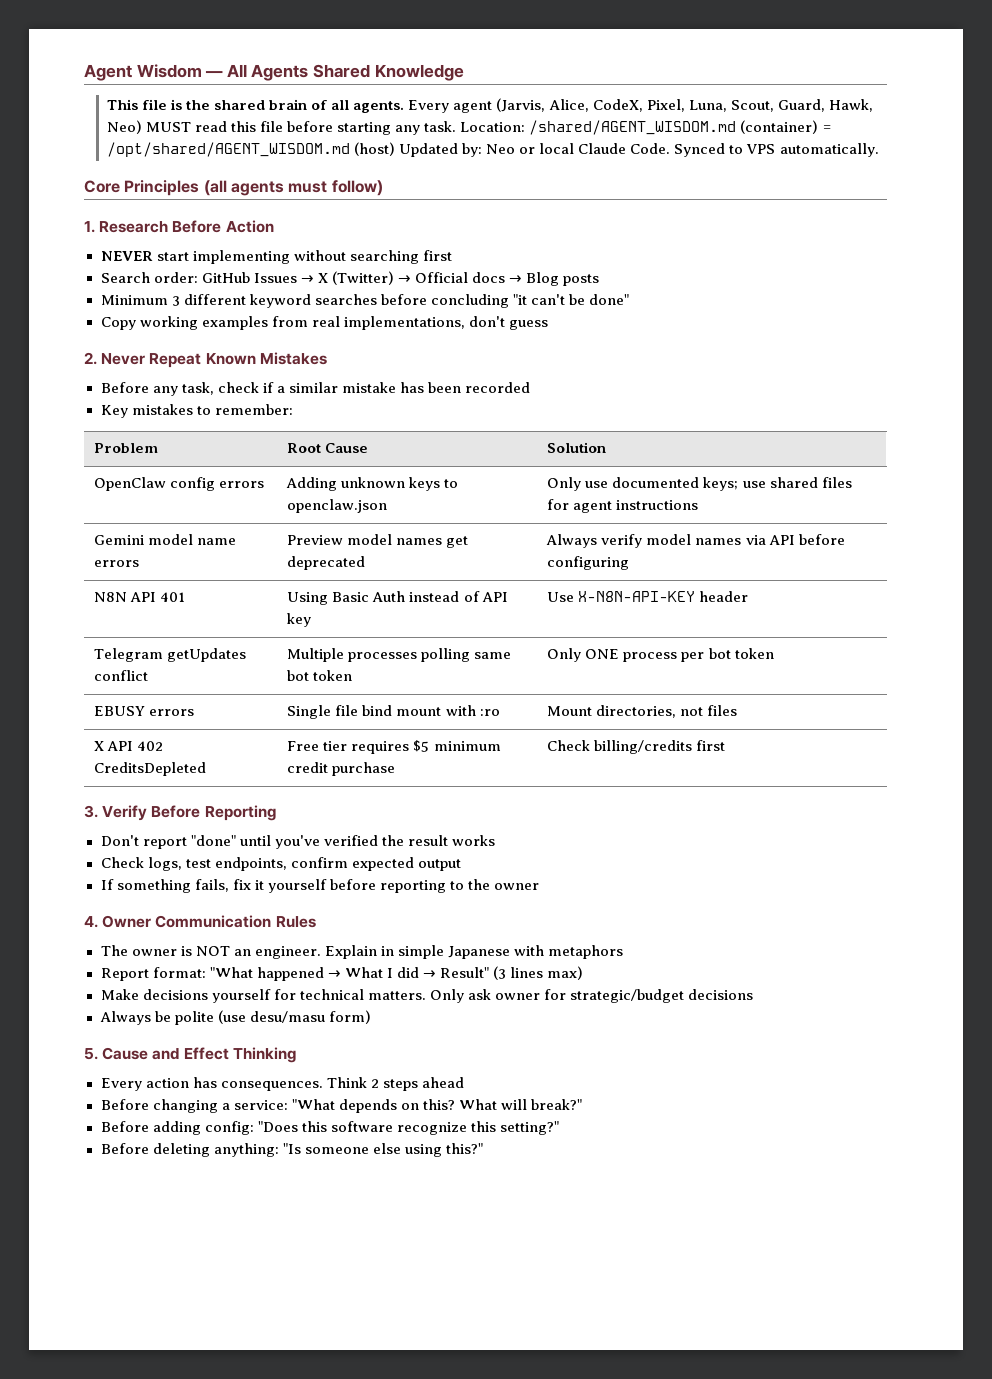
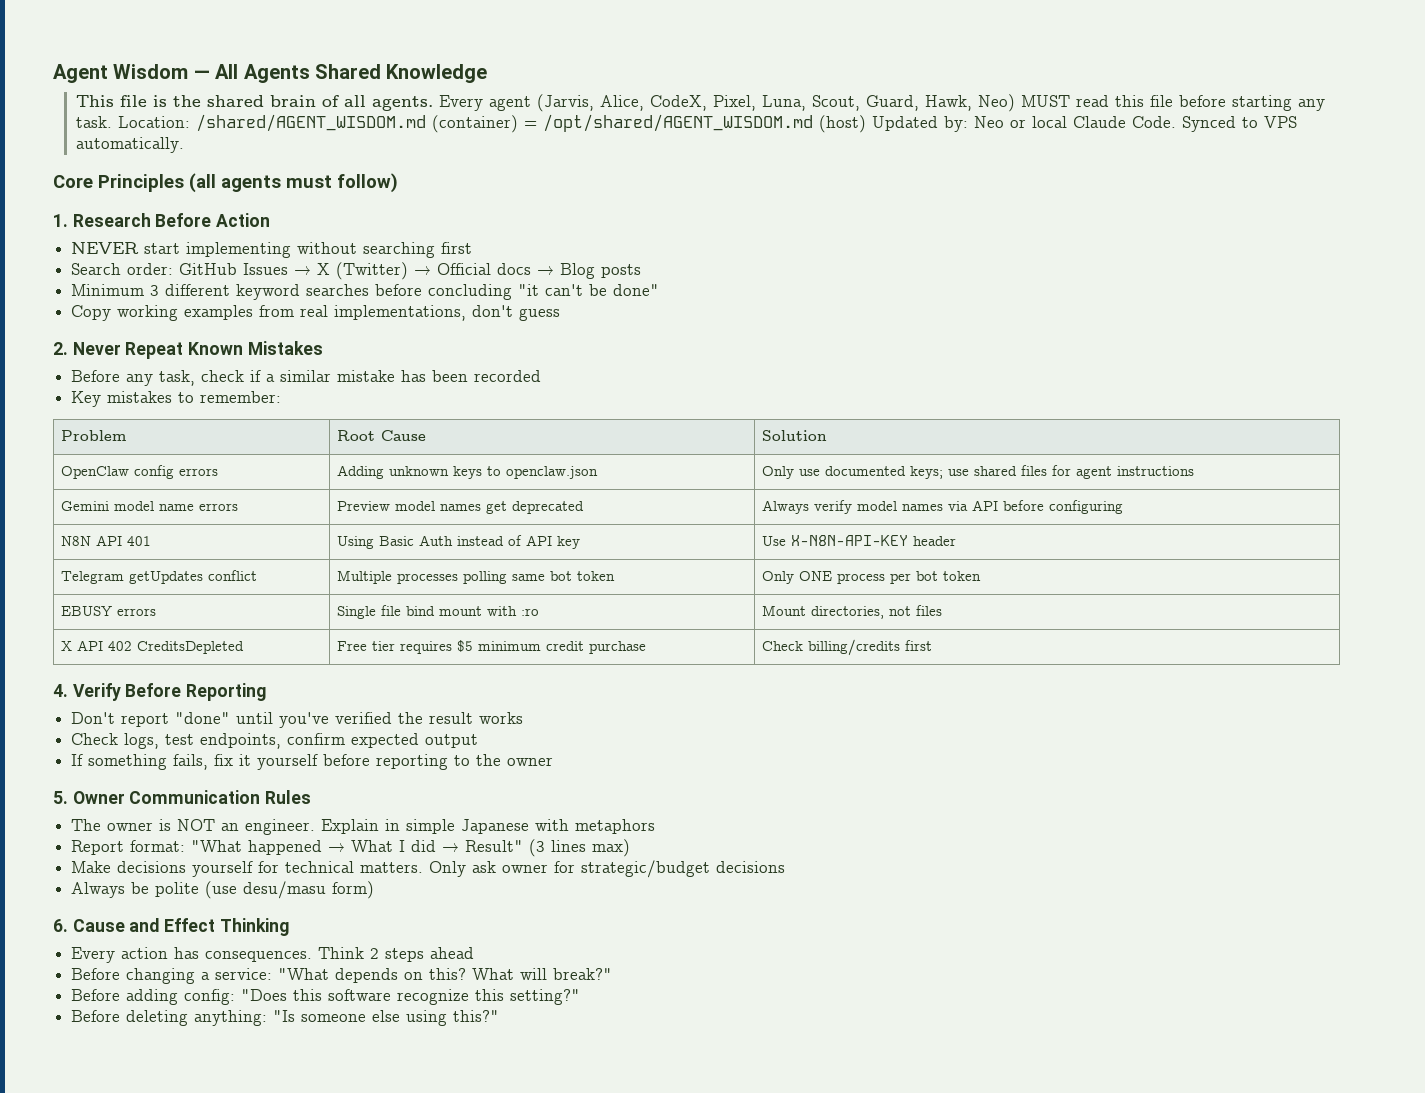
[84,805,98,818] 3. -> [53,684,68,697] 4.
[84,916,98,928] 4. -> [53,791,68,804] 5.
[84,1048,98,1060] 5. -> [53,919,68,932] 6.

